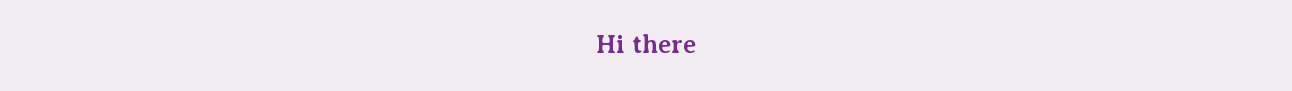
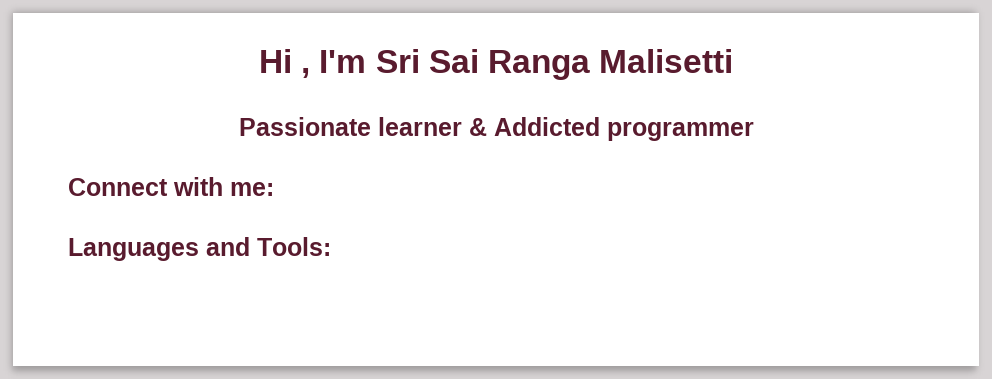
[632,34,697,53] there -> [301,49,733,80] [238,117,754,141] [68,177,274,196] [68,237,331,261] , I'm Sri Sai Ranga Malisetti // Passionate learner & Addicted programmer // Connect with me: // Languages and Tools:

